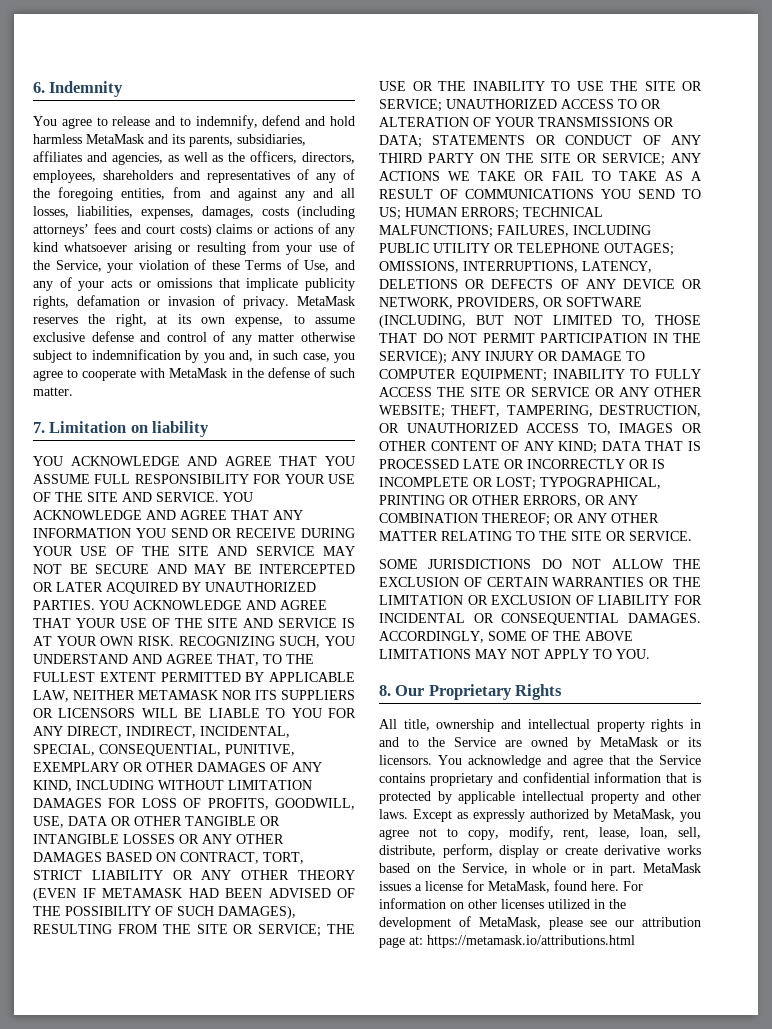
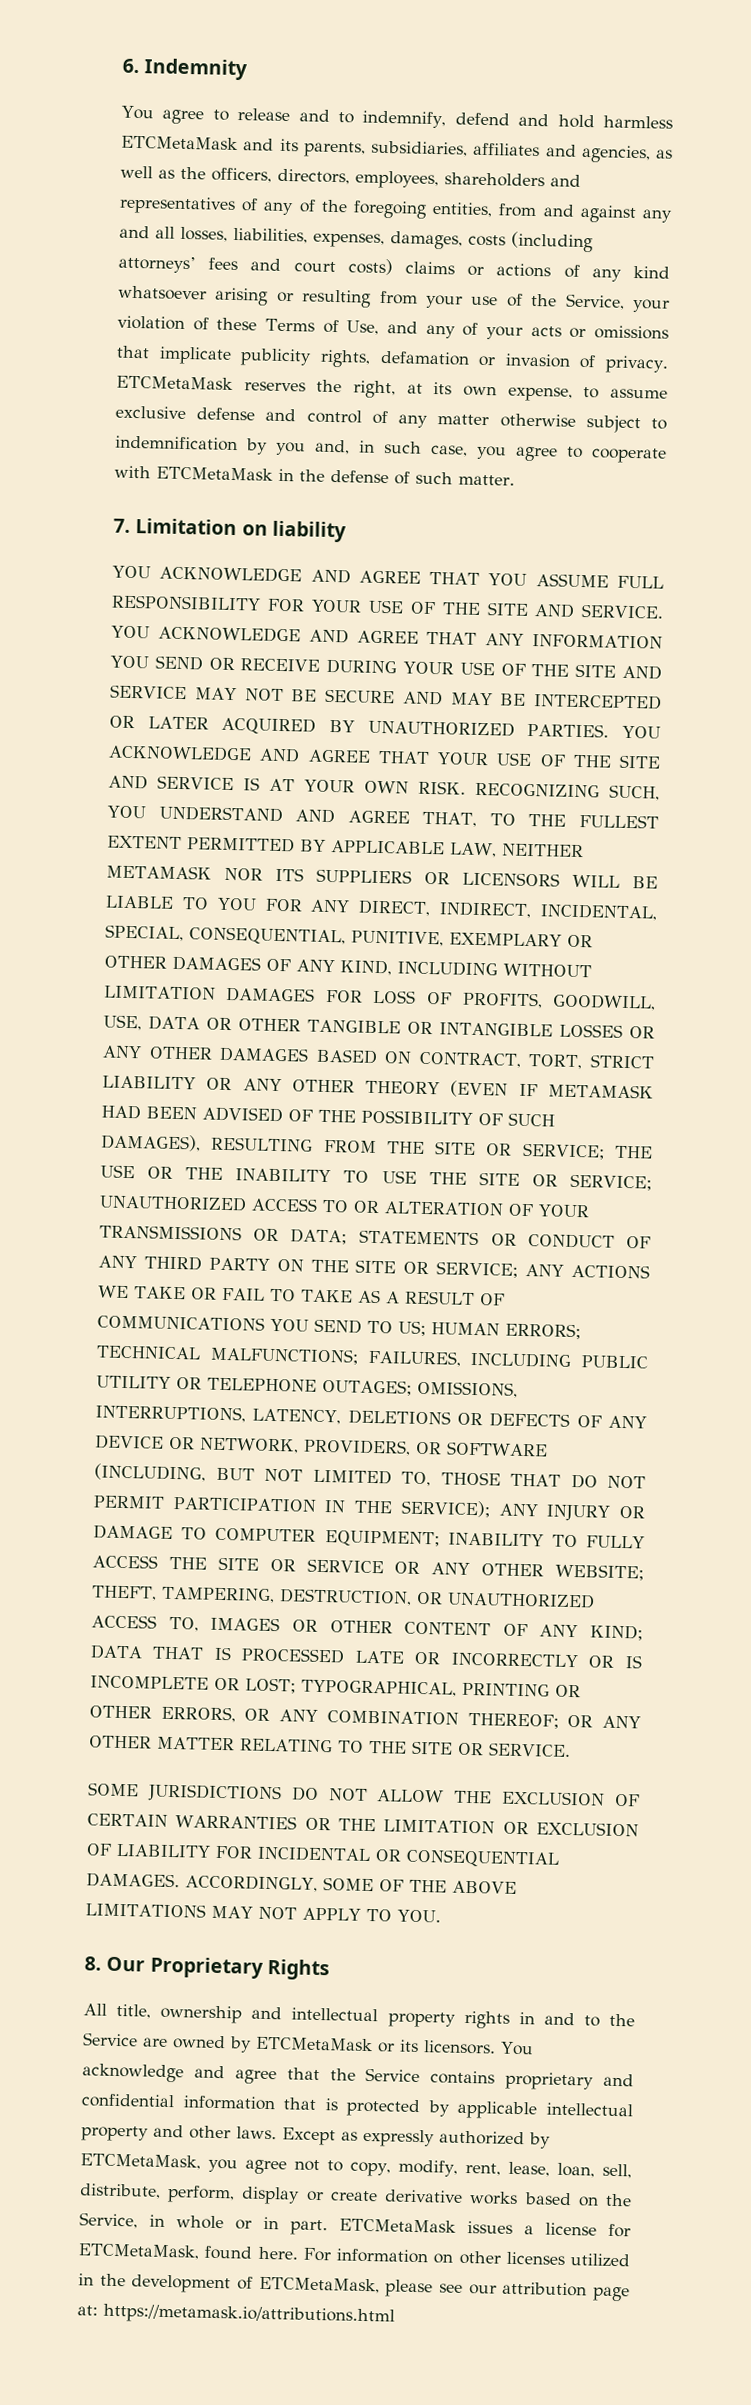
[86,134,144,144] MetaMask -> [121,135,238,151] ETCMetaMask
[297,296,355,306] MetaMask -> [116,375,233,390] ETCMetaMask
[169,368,228,378] MetaMask -> [156,466,273,481] ETCMetaMask
[600,737,658,747] MetaMask -> [255,2036,373,2052] ETCMetaMask
[613,809,675,821] MetaMask, -> [80,2153,201,2170] ETCMetaMask,
[643,863,701,873] MetaMask -> [339,2218,456,2233] ETCMetaMask
[488,881,550,893] MetaMask, -> [78,2243,200,2260] ETCMetaMask,
[478,917,541,929] MetaMask, -> [258,2276,380,2294] ETCMetaMask,

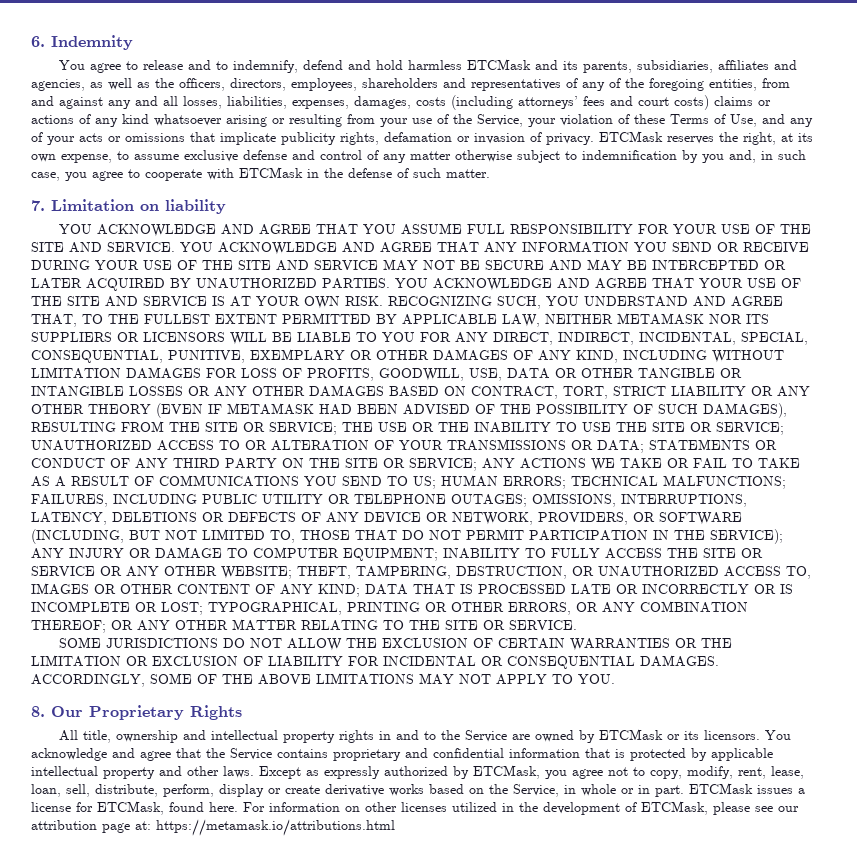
[121,135,238,151] ETCMetaMask -> [466,59,531,70] ETCMask
[116,375,233,390] ETCMetaMask -> [599,131,663,142] ETCMask
[156,466,273,481] ETCMetaMask -> [239,167,303,178] ETCMask
[255,2036,373,2052] ETCMetaMask -> [598,729,663,740] ETCMask
[80,2153,201,2170] ETCMetaMask, -> [473,765,540,779] ETCMask,
[339,2218,456,2233] ETCMetaMask -> [689,783,753,794] ETCMask
[78,2243,200,2260] ETCMetaMask, -> [97,801,164,815] ETCMask,
[258,2276,380,2294] ETCMetaMask, -> [641,801,708,815] ETCMask,

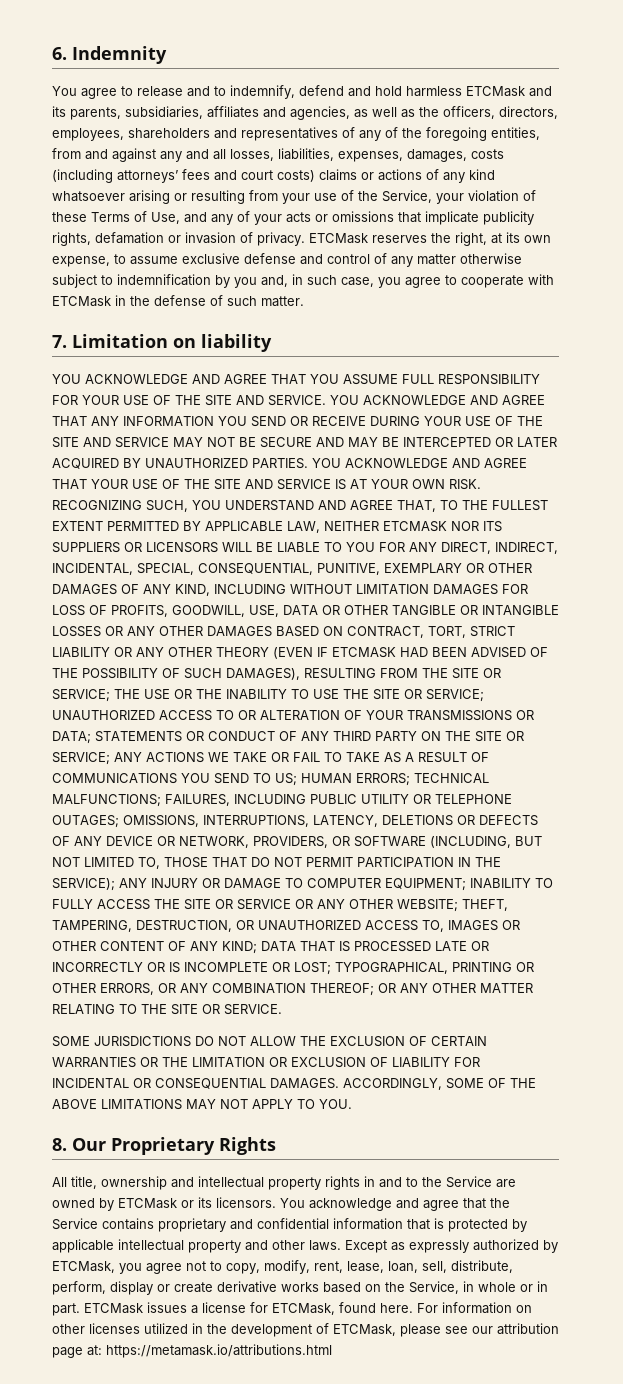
[617,313,704,325] METAMASK -> [383,521,447,532] ETCMASK
[227,403,314,415] METAMASK -> [332,647,396,658] ETCMASK

